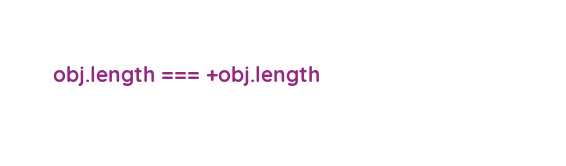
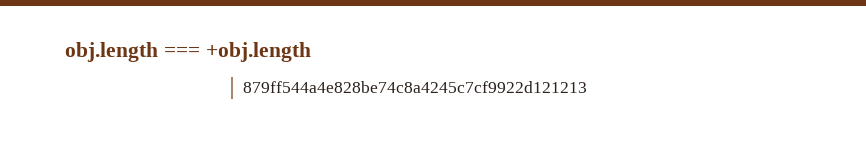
(320, 76) none -> [242,81,587,93] // 879ff544a4e828be74c8a4245c7cf9922d121213

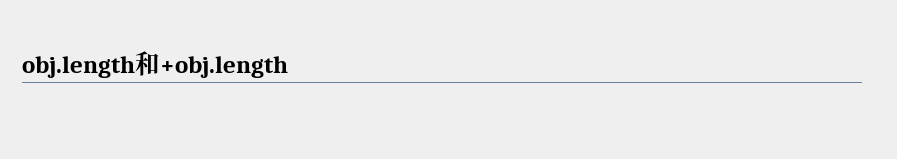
[163,47,200,57] === -> [135,51,160,76] 和
[242,81,587,93] // 879ff544a4e828be74c8a4245c7cf9922d121213 -> (288, 67) none

